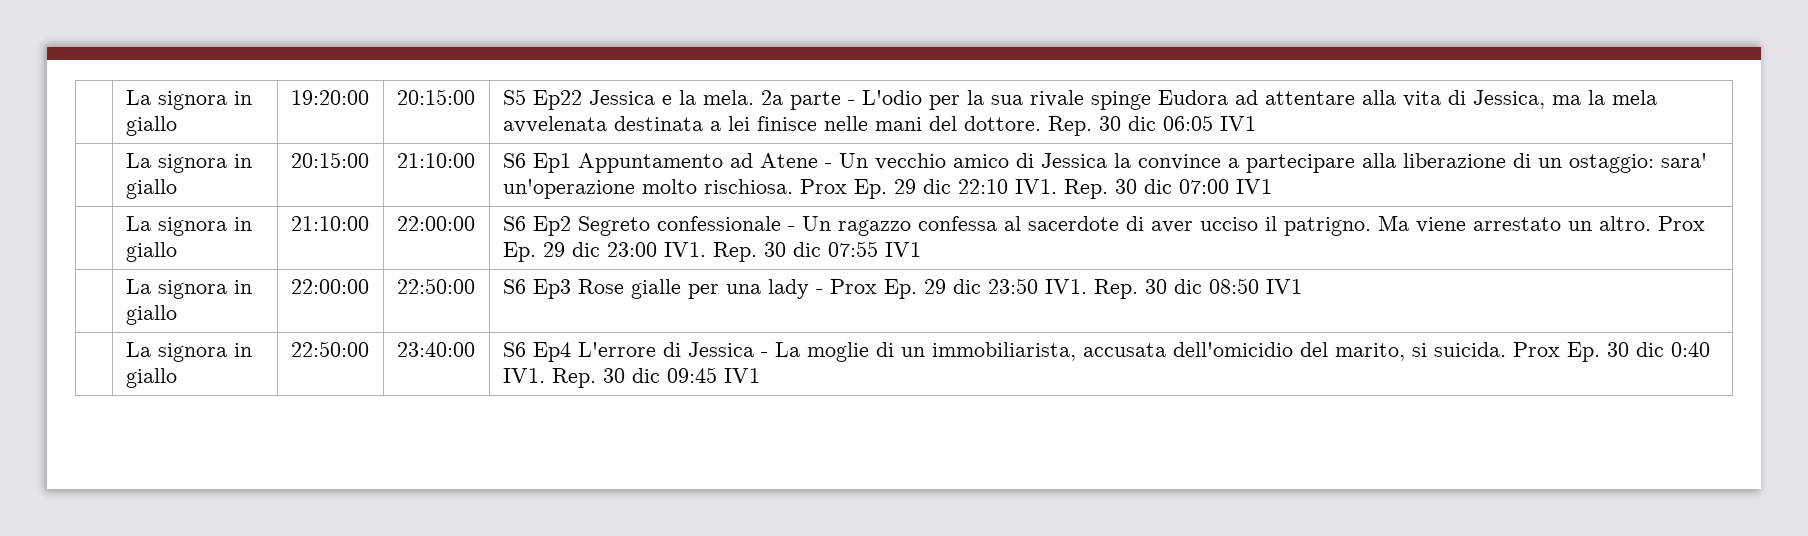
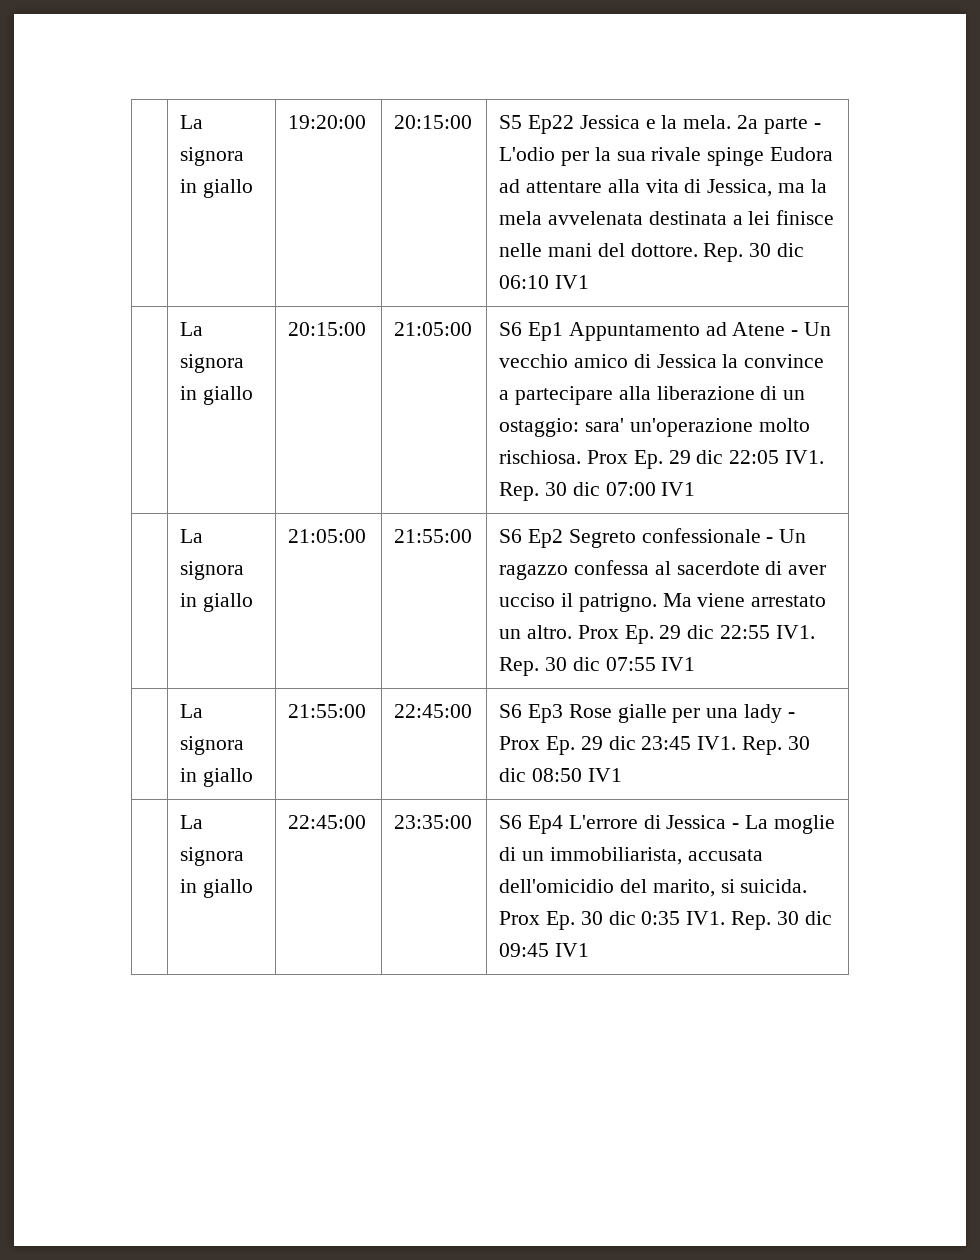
[1162,115,1213,131] 06:05 -> [499,275,550,289] 06:10
[396,153,475,168] 21:10:00 -> [394,322,473,336] 21:05:00
[957,179,1008,194] 22:10 -> [729,450,780,464] 22:05
[290,216,369,231] [396,216,475,231] 21:10:00 | 22:00:00 -> [288,529,367,543] [394,529,473,543] 21:05:00 | 21:55:00
[606,242,657,257] 23:00 -> [719,625,770,639] 22:55
[290,279,369,294] [396,278,475,294] 22:00:00 | 22:50:00 -> [288,704,367,718] [394,704,473,718] 21:55:00 | 22:45:00
[987,278,1038,294] 23:50 -> [641,736,692,750] 23:45
[290,341,369,357] [396,342,475,357] 22:50:00 | 23:40:00 -> [288,815,367,829] [394,815,473,829] 22:45:00 | 23:35:00
[1670,342,1710,357] 0:40 -> [641,911,681,925] 0:35

